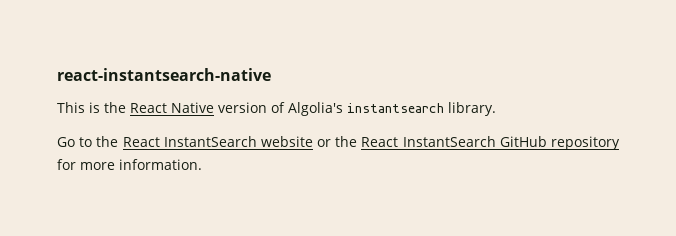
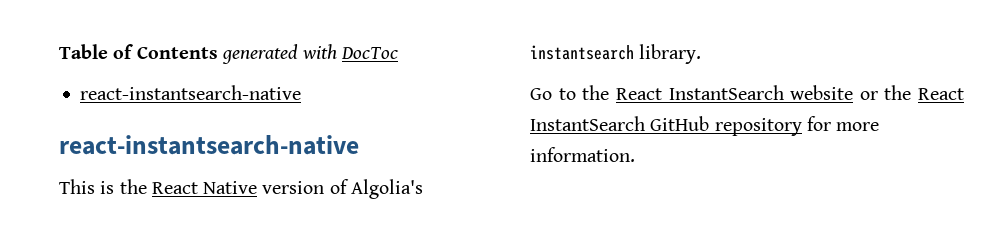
(57, 74) none -> [59,44,400,64] [80,85,302,100] Table of Contents generated with DocToc // react-instantsearch-native //

